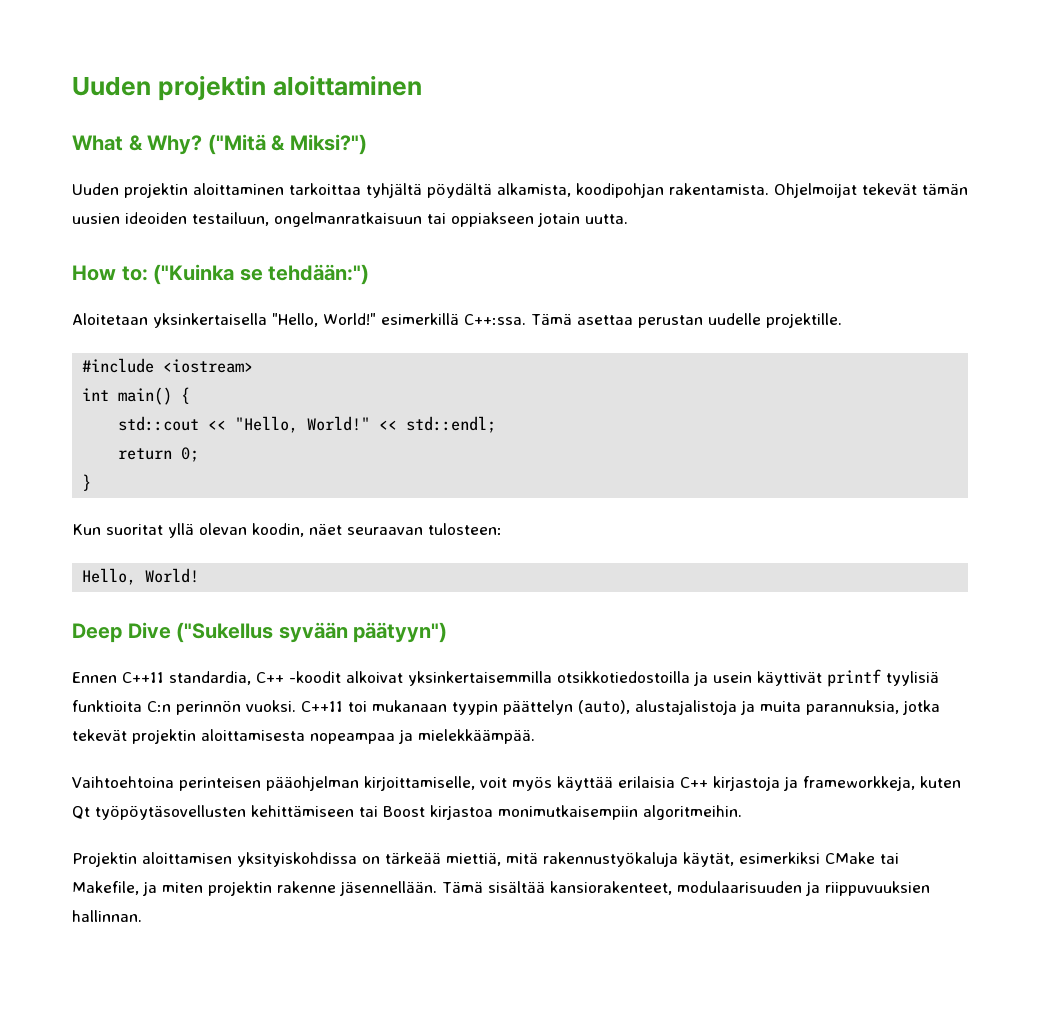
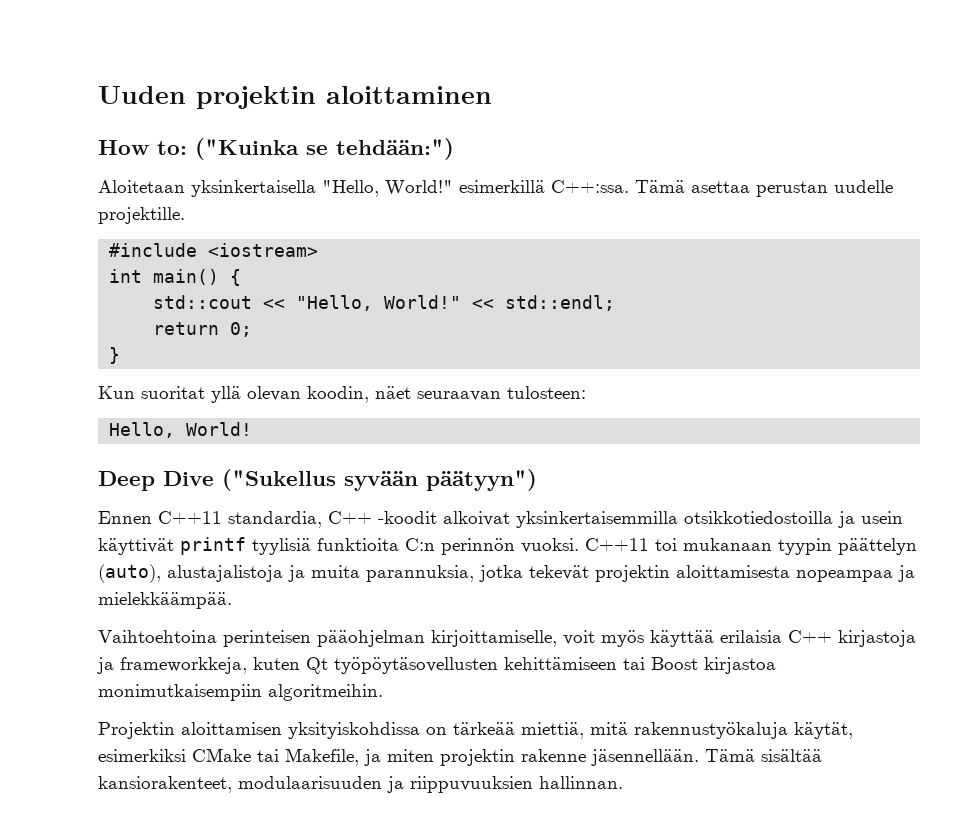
[72,75,422,101] [72,134,367,155] [72,183,968,198] [72,212,628,227] Uuden projektin aloittaminen // What & Why? ("Mitä & Miksi?") // Uuden projektin aloittaminen tarkoittaa tyhjältä pöydältä alkamista, koodipohjan rakentamista. Ohjelmoijat tekevät tämän uusien ideoiden testailuun, ongelmanratkaisuun tai oppiakseen jotain uutta. -> [98,86,492,109] Uuden projektin aloittaminen

